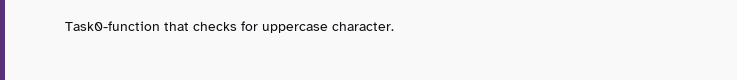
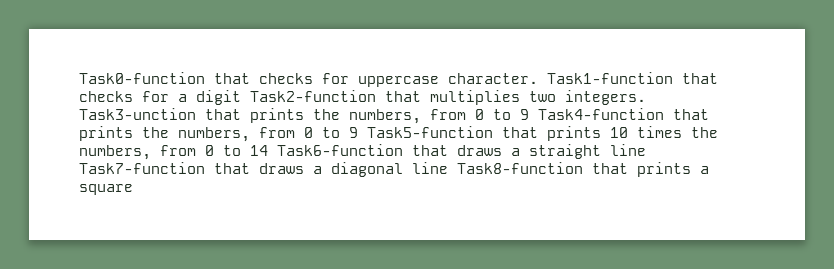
(394, 26) none -> [547,72,718,84] [79,90,646,105] [79,108,709,124] [79,126,718,142] [79,144,646,160] [79,162,709,177] [79,184,133,195] Task1-function that checks for a digit Task2-function that multiplies two integers. Task3-unction that prints the numbers, from 0 to 9 Task4-function that prints the numbers, from 0 to 9 Task5-function that prints 10 times the numbers, from 0 to 14 Task6-function that draws a straight line Task7-function that draws a diagonal line Task8-function that prints a square

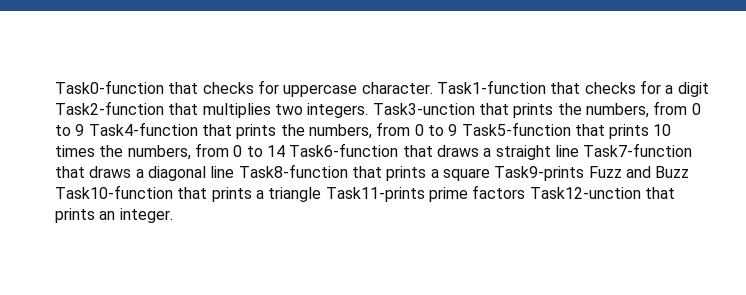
(133, 189) none -> [494,166,690,181] [55,185,675,202] [55,208,173,223] Task9-prints Fuzz and Buzz Task10-function that prints a triangle Task11-prints prime factors Task12-unction that prints an integer.

